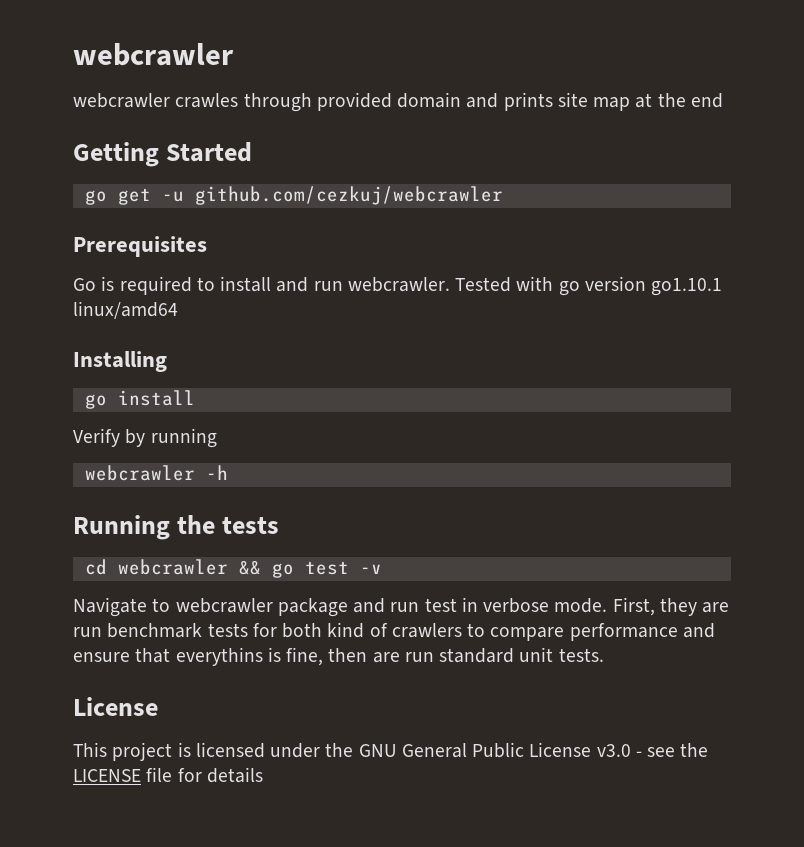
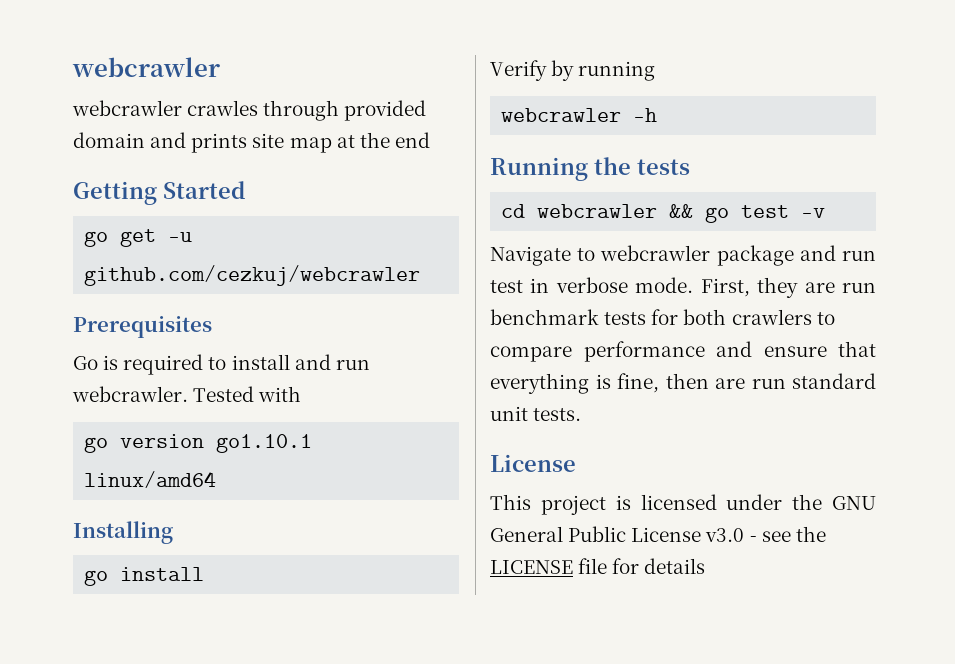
(554, 283) none -> (302, 394) //
[327,622,388,638] kind of -> (727, 317) none
[175,647,263,666] everythins -> [490,373,589,394] everything

